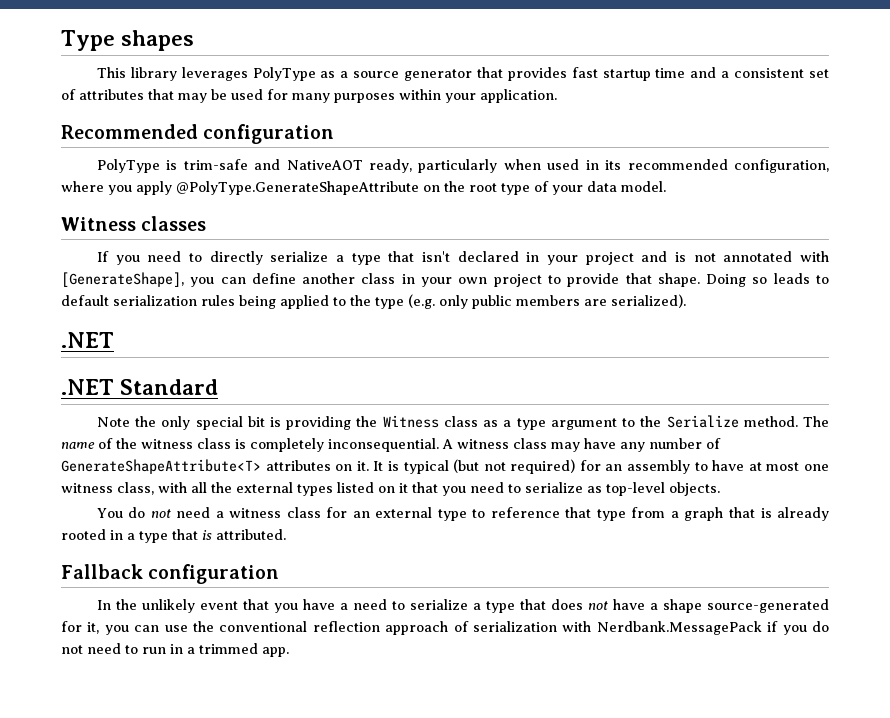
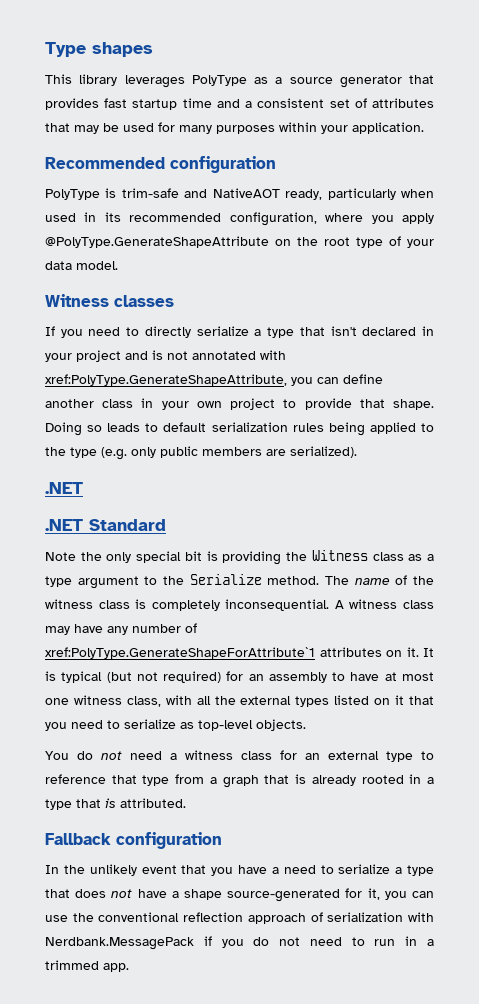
[61,272,184,287] [GenerateShape], -> [45,374,287,386] xref:PolyType.GenerateShapeAttribute,
[61,459,261,474] GenerateShapeAttribute<T> -> [45,647,315,659] xref:PolyType.GenerateShapeForAttribute`1

